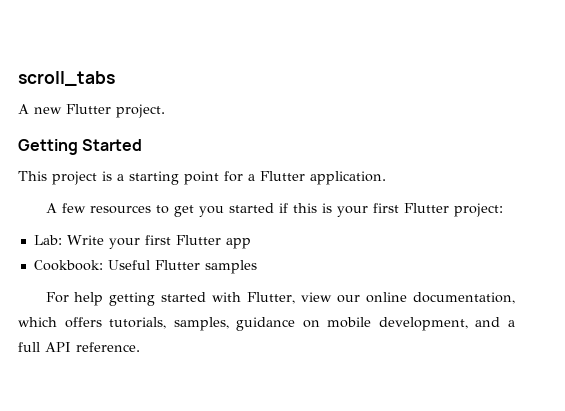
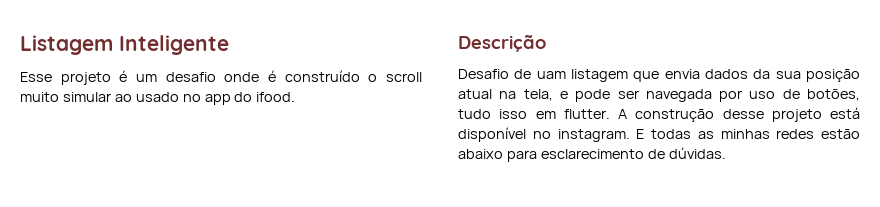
[18,71,115,86] [18,104,165,118] [18,139,143,155] [18,171,386,185] [45,203,503,217] [33,235,251,249] [33,260,257,274] [45,292,515,306] [18,317,515,331] [18,342,140,352] scroll_tabs // A new Flutter project. // Getting Started // This project is a starting point for a Flutter application. // A few resources to get you started if this is your first Flutter project: // Lab: Write your first Flutter app // Cookbook: Useful Flutter samples // For help getting started with Flutter, view our online documentation, which offers tutorials, samples, guidance on mobile development, and a full API reference. -> [20,35,229,55] [20,70,422,85] [20,92,296,105] [458,35,546,52] [458,69,860,82] [458,89,860,102] [458,107,860,122] [458,127,860,142] [458,147,726,162] Listagem Inteligente // Esse projeto é um desafio onde é construído o scroll muito simular ao usado no app do ifood. // Descrição // Desafio de uam listagem que envia dados da sua posição atual na tela, e pode ser navegada por uso de botões, tudo isso em flutter. A construção desse projeto está disponível no instagram. E todas as minhas redes estão abaixo para esclarecimento de dúvidas.

